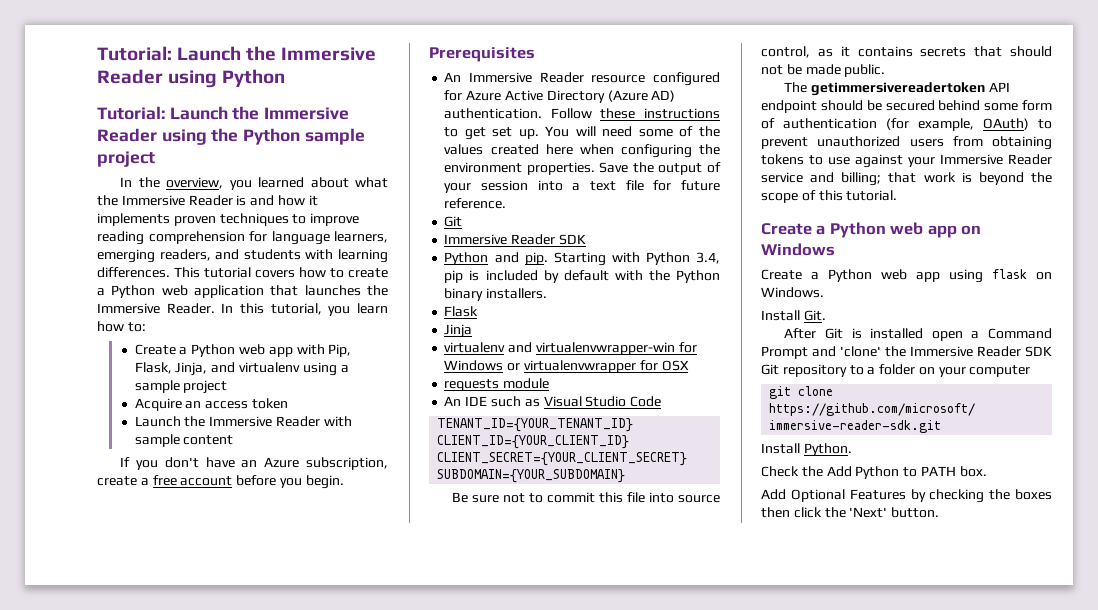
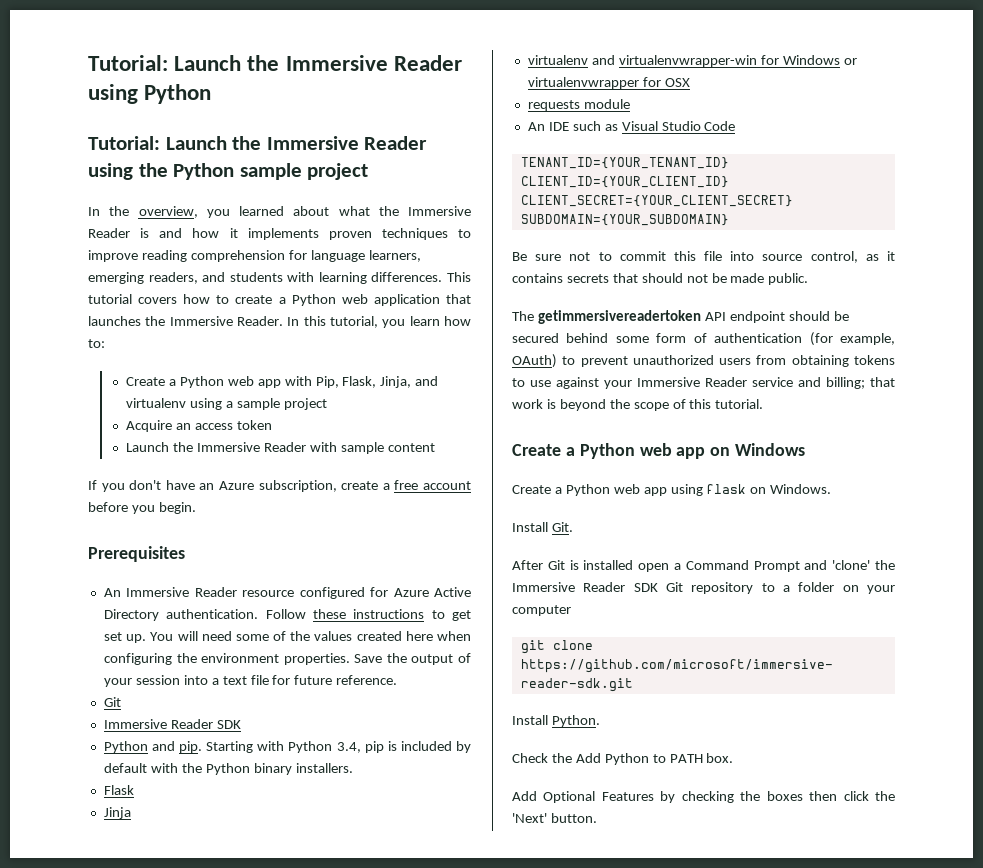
[607,90,676,102] (Azure AD) -> (159, 615) none

